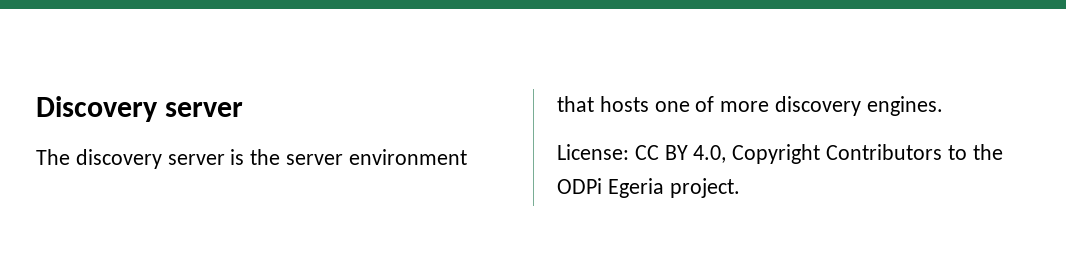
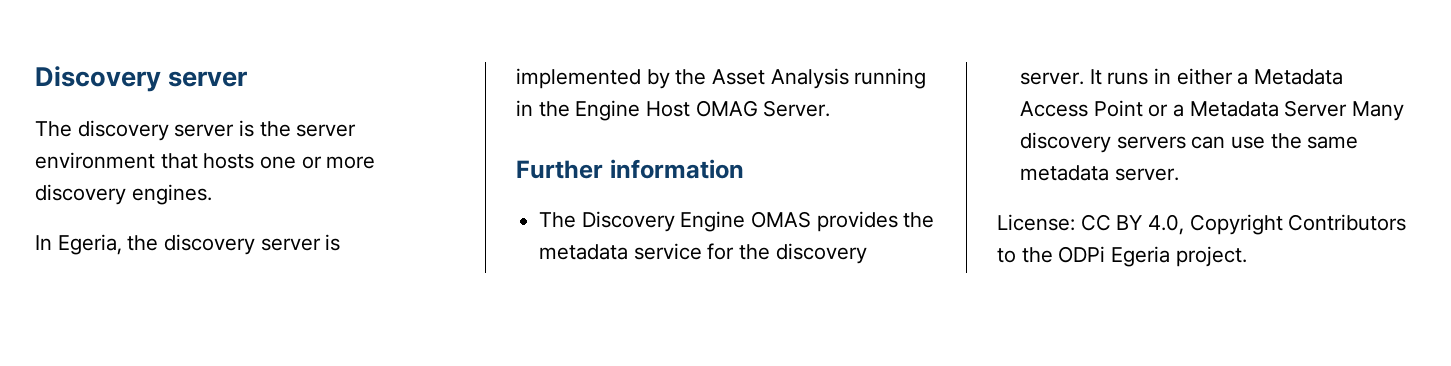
[695,96,715,112] of -> [301,156,322,169] or
(943, 106) none -> [35,234,341,255] [516,68,927,89] [516,100,831,121] [516,159,744,179] [539,211,935,232] [539,243,867,264] [1020,68,1344,85] [1020,100,1405,121] [1020,132,1359,153] [1020,165,1179,181] // In Egeria, the discovery server is implemented by the Asset Analysis running in the Engine Host OMAG Server. // Further information // The Discovery Engine OMAS provides the metadata service for the discovery server. It runs in either a Metadata Access Point or a Metadata Server Many discovery servers can use the same metadata server.

